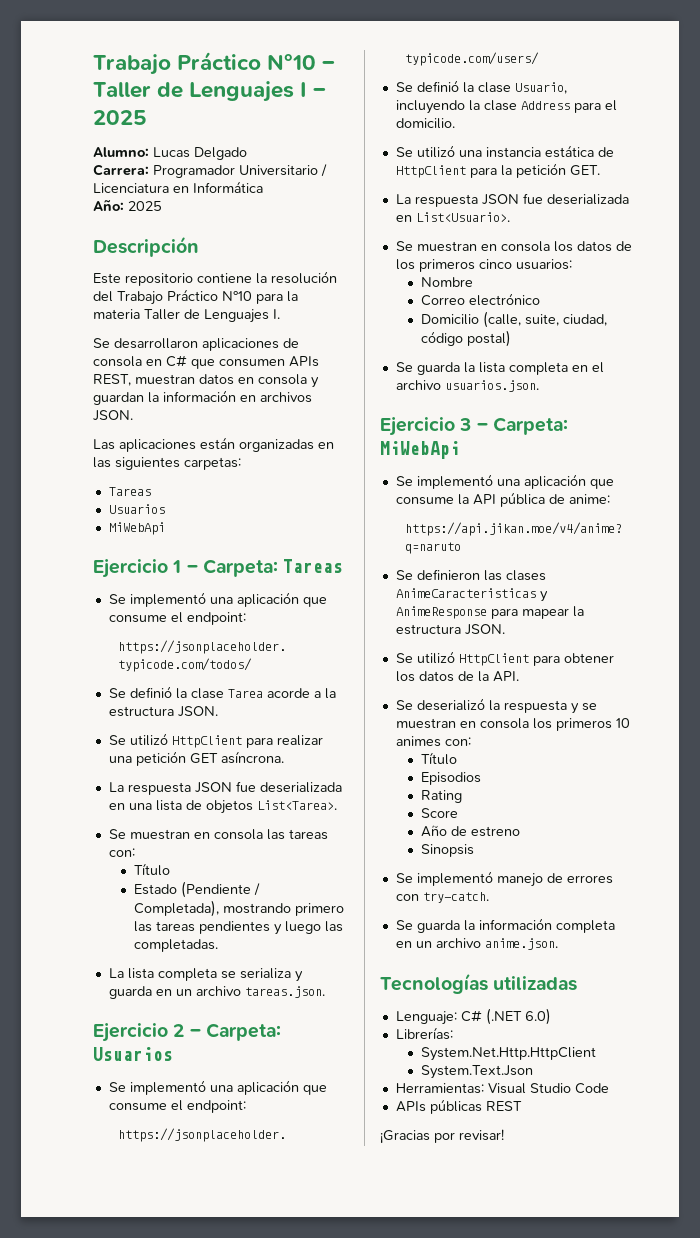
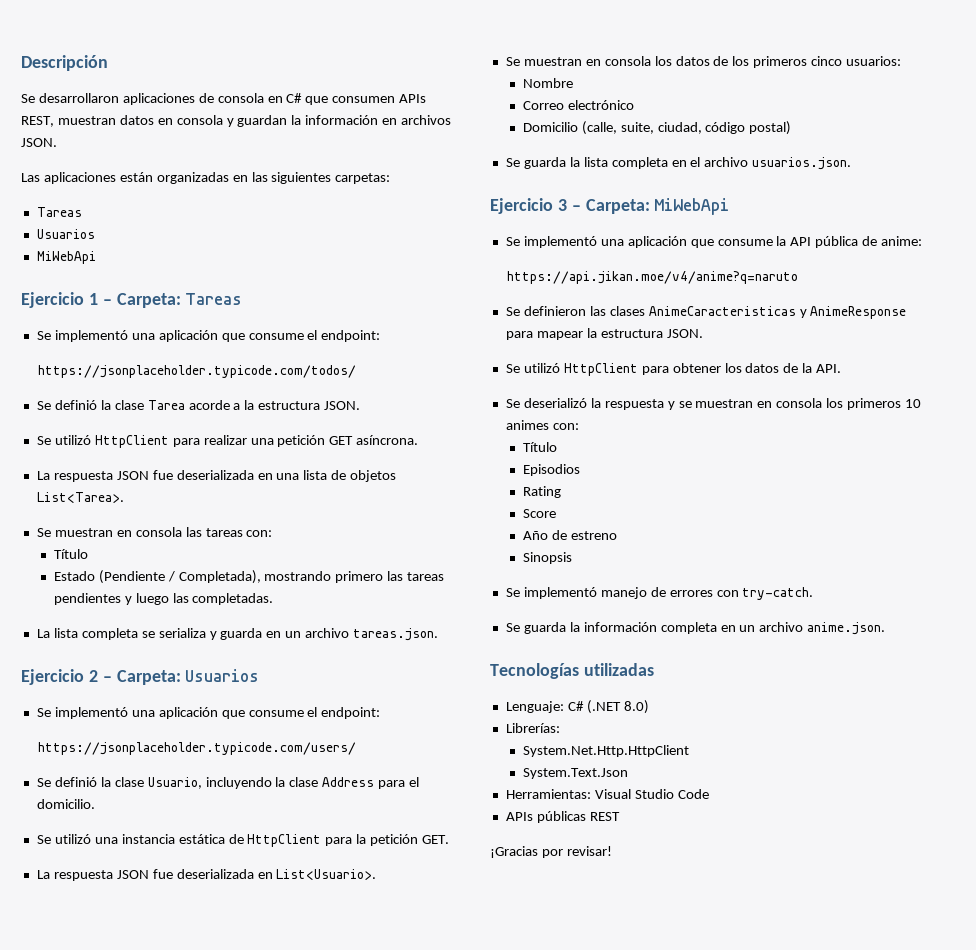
[93,51,336,75] [93,81,327,102] [93,110,147,125] [93,147,247,160] [93,164,327,178] [93,181,263,193] [93,199,162,211] [93,236,199,257] [93,271,337,286] [93,289,298,305] [93,309,280,323] Trabajo Práctico N°10 – Taller de Lenguajes I – 2025 // Alumno: Lucas Delgado // Carrera: Programador Universitario / Licenciatura en Informática // Año: 2025 // Descripción // Este repositorio contiene la resolución del Trabajo Práctico N°10 para la materia Taller de Lenguajes I. -> [21,55,108,71] Descripción
[524,1008,551,1025] 6.0) -> [623,700,649,714] 8.0)

